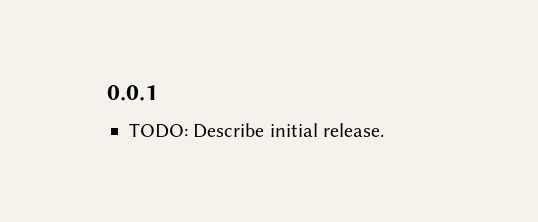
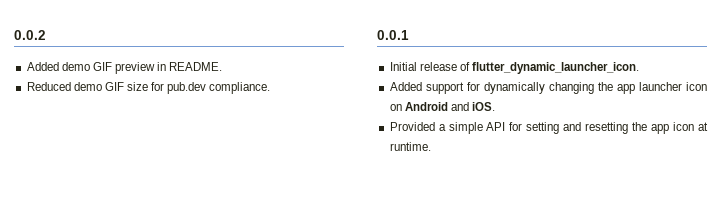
[107,85,158,101] [129,123,385,138] 0.0.1 // TODO: Describe initial release. -> [14,30,46,40] [26,62,223,74] [26,82,271,94] [377,30,409,40] [389,62,639,74] [389,82,707,94] [389,102,495,111] [389,122,708,134] [389,142,431,151] 0.0.2 // Added demo GIF preview in README. // Reduced demo GIF size for pub.dev compliance. // 0.0.1 // Initial release of flutter_dynamic_launcher_icon. // Added support for dynamically changing the app launcher icon on Android and iOS. // Provided a simple API for setting and resetting the app icon at runtime.

